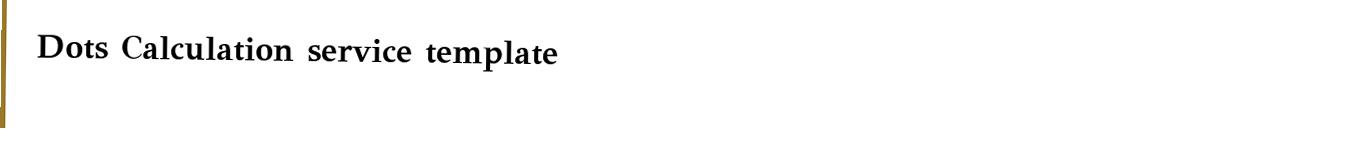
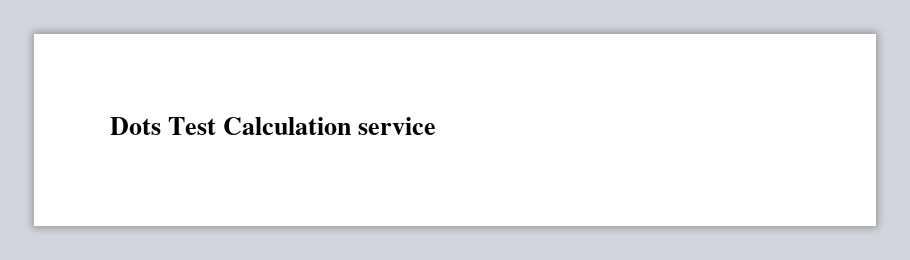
(109, 47) none -> [168,117,217,135] Test
[424,39,559,74] template -> (437, 126) none

